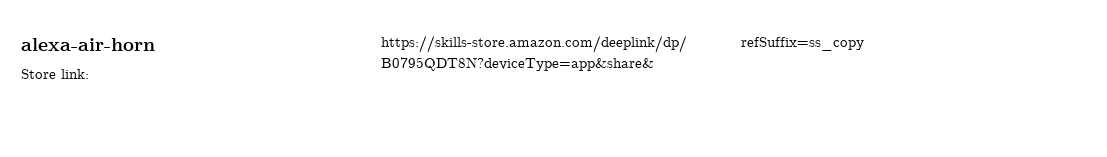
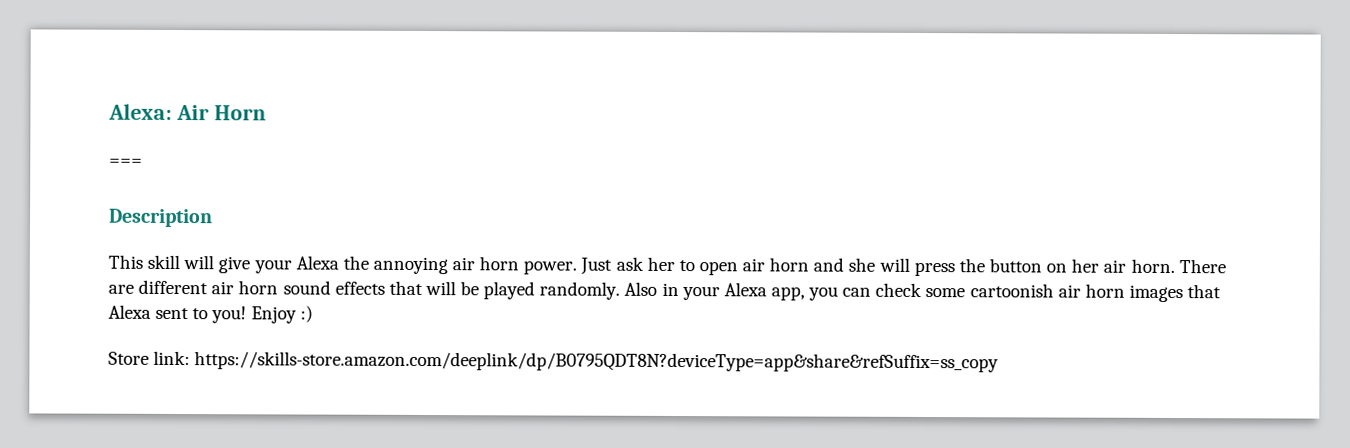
[21,38,155,51] alexa-air-horn -> [108,103,266,121] [109,158,143,167] [108,208,213,228] [108,254,1226,277] [108,279,1222,303] [108,304,313,324] Alexa: Air Horn // === // Description // This skill will give your Alexa the annoying air horn power. Just ask her to open air horn and she will press the button on her air horn. There are different air horn sound effects that will be played randomly. Also in your Alexa app, you can check some cartoonish air horn images that Alexa sent to you! Enjoy :)

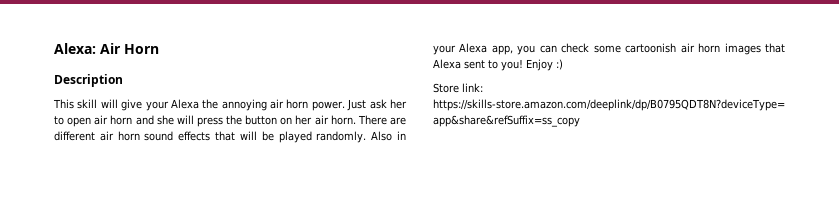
[109,158,143,167] // === -> (159, 49) none

